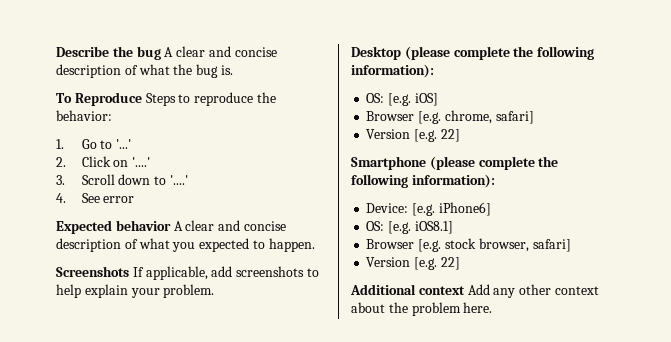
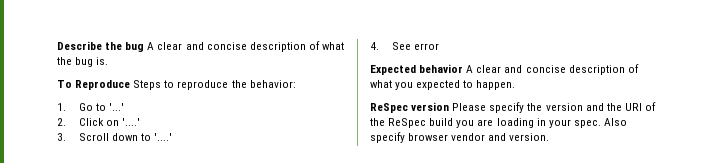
[56,266,319,280] [56,284,215,298] [351,46,595,60] [351,64,434,78] [366,93,438,106] [366,110,534,124] [366,129,460,142] [351,156,559,170] [351,174,495,188] [366,202,491,216] [366,221,453,234] [366,238,571,252] [366,257,460,270] [350,284,599,298] [351,302,493,316] Screenshots If applicable, add screenshots to help explain your problem. // Desktop (please complete the following information): // OS: [e.g. iOS] // Browser [e.g. chrome, safari] // Version [e.g. 22] // Smartphone (please complete the following information): // Device: [e.g. iPhone6] // OS: [e.g. iOS8.1] // Browser [e.g. stock browser, safari] // Version [e.g. 22] // Additional context Add any other context about the problem here. -> [370,102,656,113] [370,118,627,128] [370,132,550,143] ReSpec version Please specify the version and the URI of the ReSpec build you are loading in your spec. Also specify browser vendor and version.

